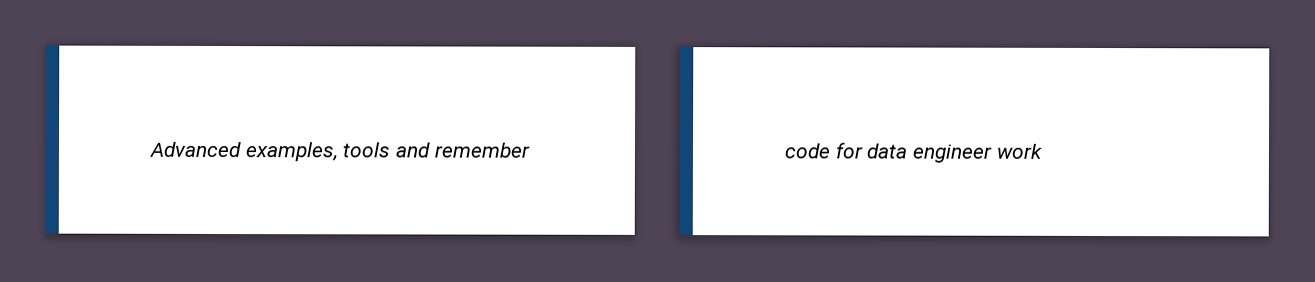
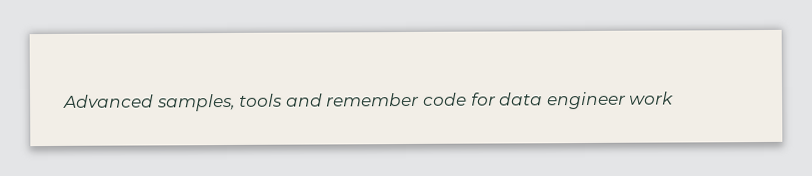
[244,142,338,162] examples, -> [156,93,236,112] samples,

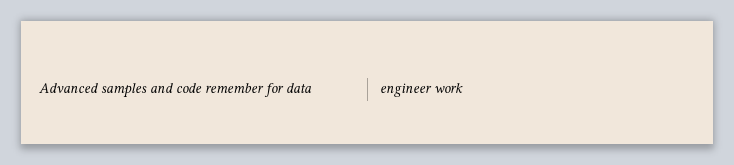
[156,92,467,112] samples, tools and remember code -> [101,83,264,98] samples and code remember

